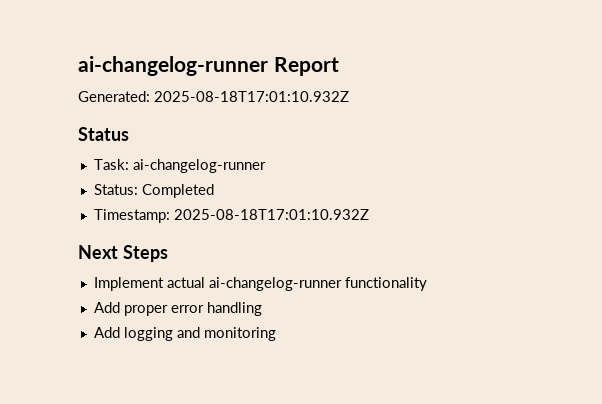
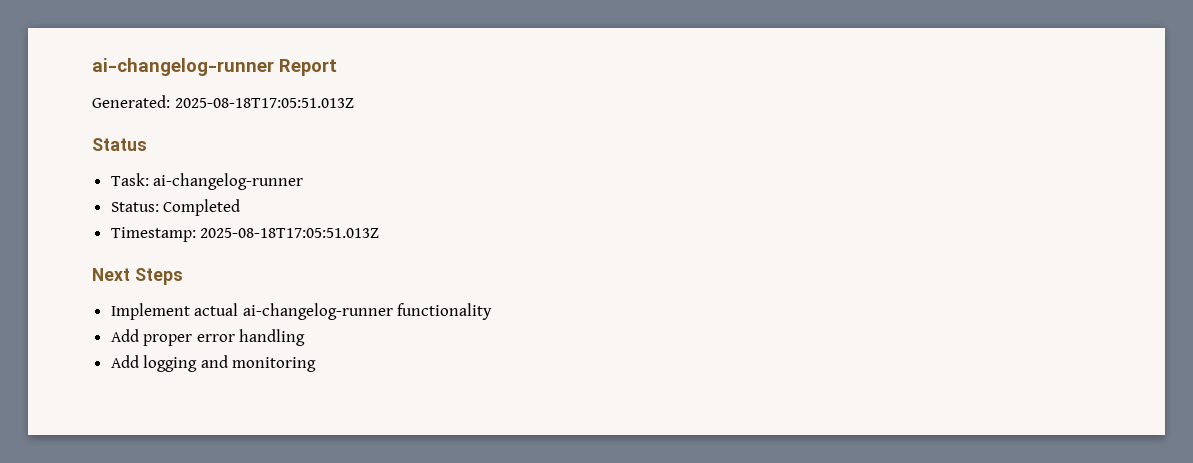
[154,91,349,102] 2025-08-18T17:01:10.932Z -> [174,98,354,108] 2025-08-18T17:05:51.013Z
[173,209,369,220] 2025-08-18T17:01:10.932Z -> [200,228,380,238] 2025-08-18T17:05:51.013Z

